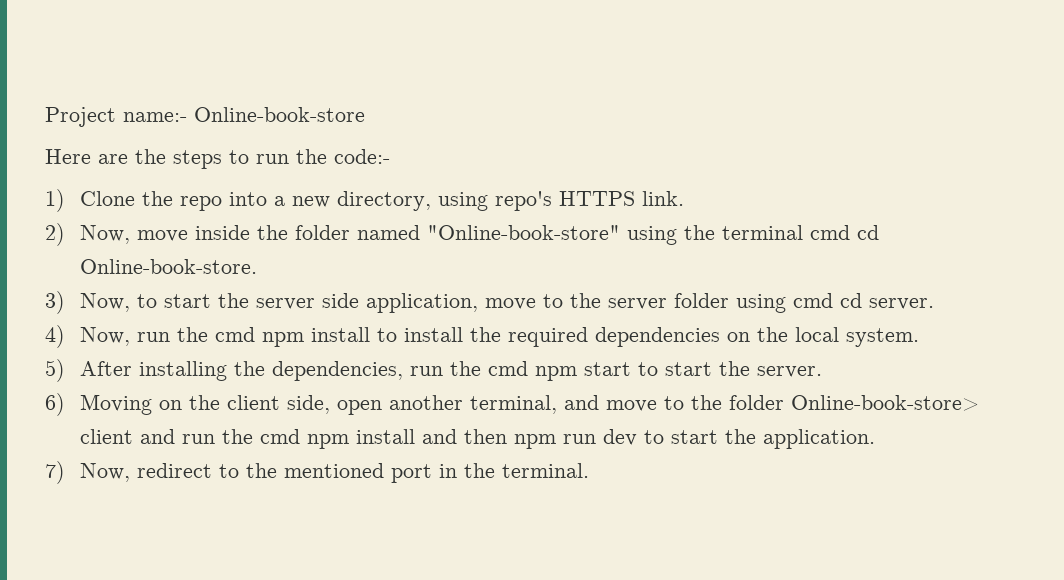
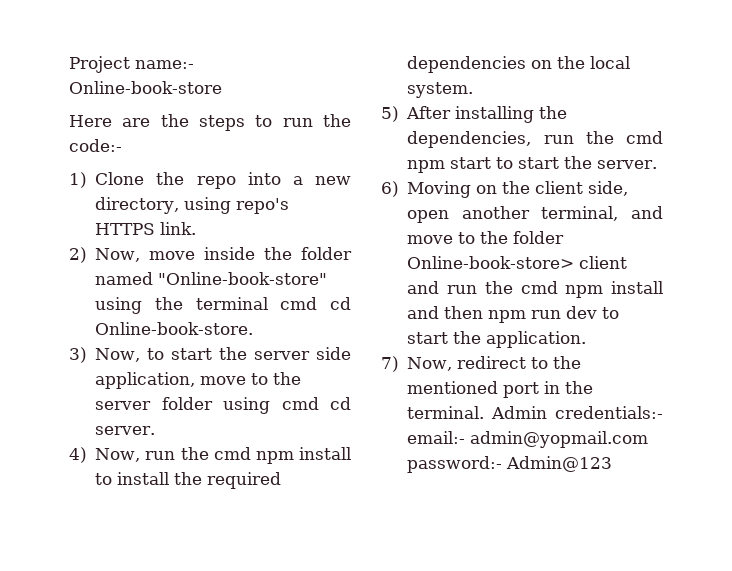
(589, 470) none -> [491,406,663,419] [407,431,649,448] [407,456,613,473] Admin credentials:- email:- admin@yopmail.com password:- Admin@123

